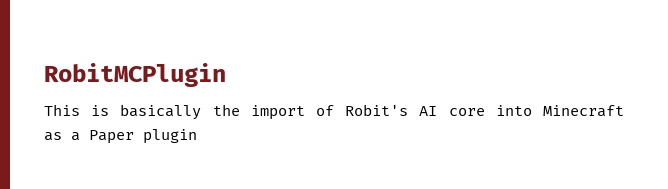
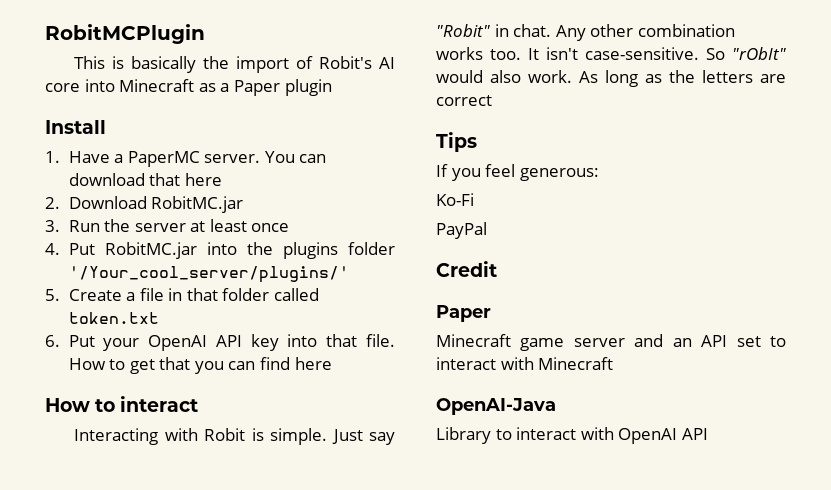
(197, 136) none -> [45,120,106,134] [45,151,327,167] [68,173,222,186] [45,196,244,213] [45,219,290,232] [45,242,395,259] [68,266,349,283] [45,288,320,301] [68,312,159,324] [45,334,395,351] [68,357,332,374] [45,396,199,412] [74,428,395,445] [436,24,735,41] [436,47,786,60] [436,70,786,87] [436,95,492,106] [436,132,477,152] [436,164,599,181] [436,193,474,206] [436,222,487,239] [436,261,497,277] [436,305,491,322] [436,334,786,351] [436,357,614,370] [436,398,556,415] [436,427,708,444] // Install // 1. Have a PaperMC server. You can download that here // 2. Download RobitMC.jar // 3. Run the server at least once // 4. Put RobitMC.jar into the plugins folder '/Your_cool_server/plugins/' // 5. Create a file in that folder called token.txt // 6. Put your OpenAI API key into that file. How to get that you can find here // How to interact // Interacting with Robit is simple. Just say "Robit" in chat. Any other combination works too. It isn't case-sensitive. So "rObIt" would also work. As long as the letters are correct // Tips // If you feel generous: // Ko-Fi // PayPal // Credit // Paper // Minecraft game server and an API set to interact with Minecraft // OpenAI-Java // Library to interact with OpenAI API

